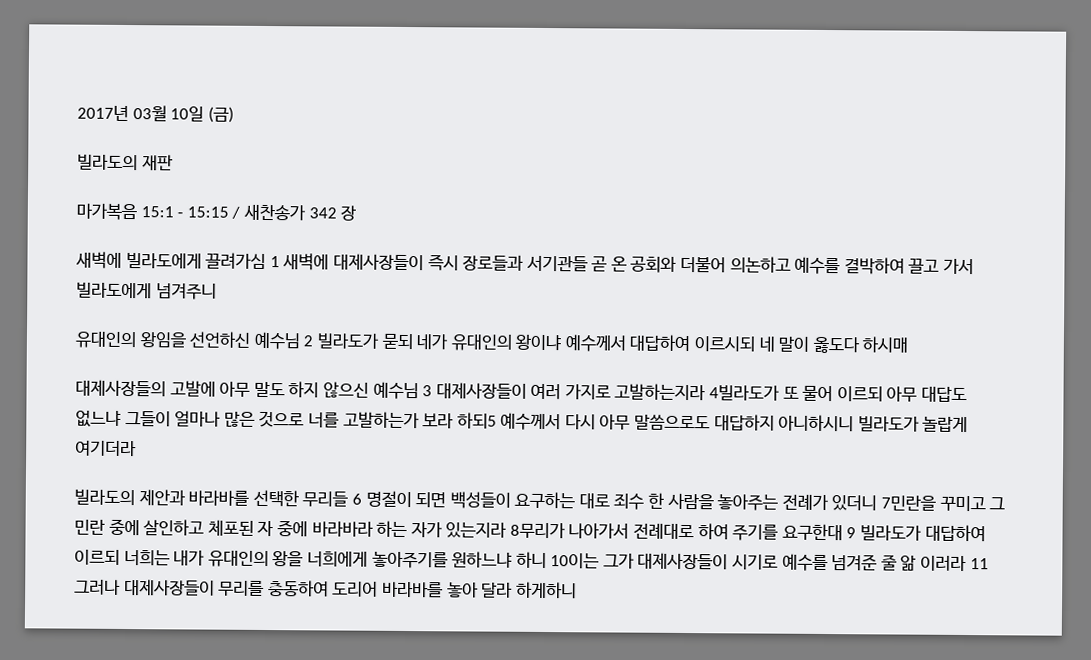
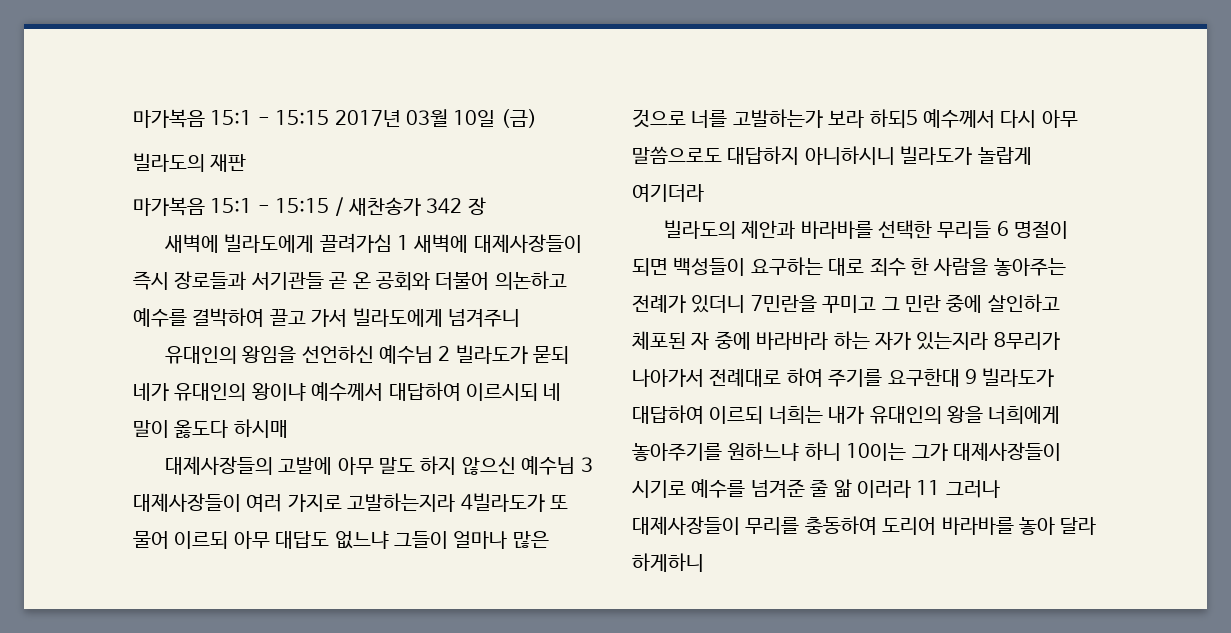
(77, 113) none -> [133,109,330,128] 마가복음 15:1 - 15:15

